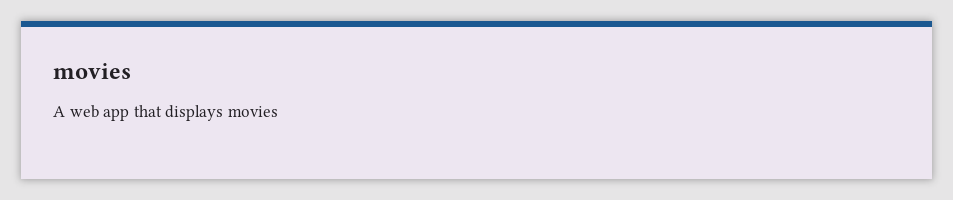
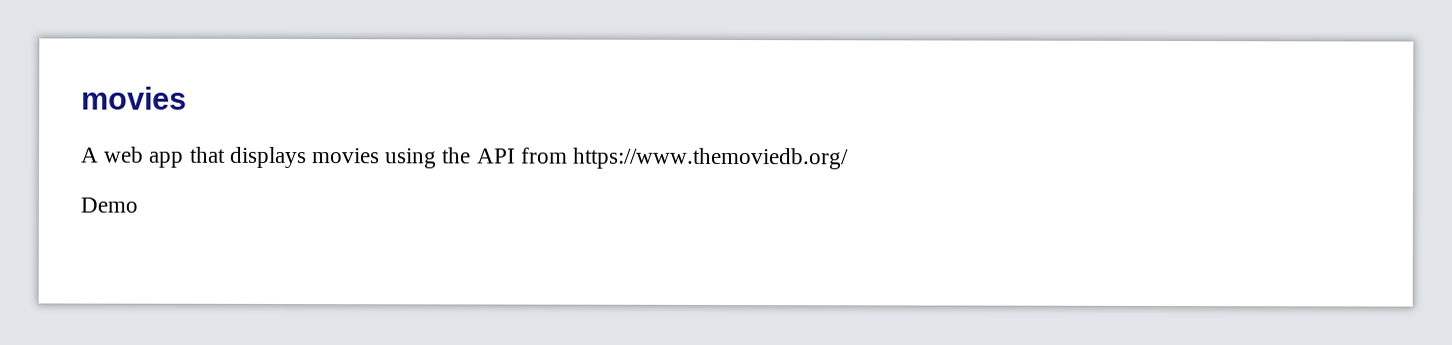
(278, 111) none -> [385,147,850,170] [80,197,138,213] using the API from https://www.themoviedb.org/ // Demo

